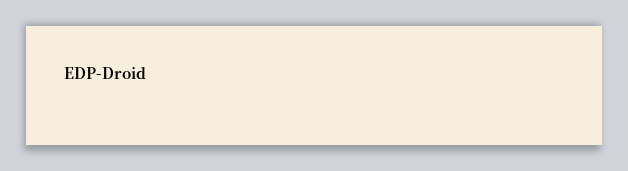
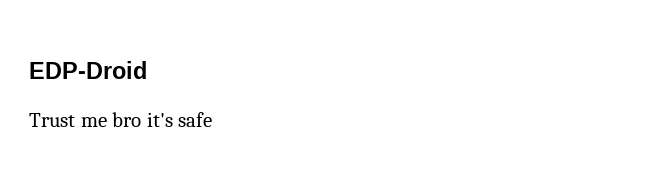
(146, 73) none -> [29,112,213,127] // Trust me bro it's safe

